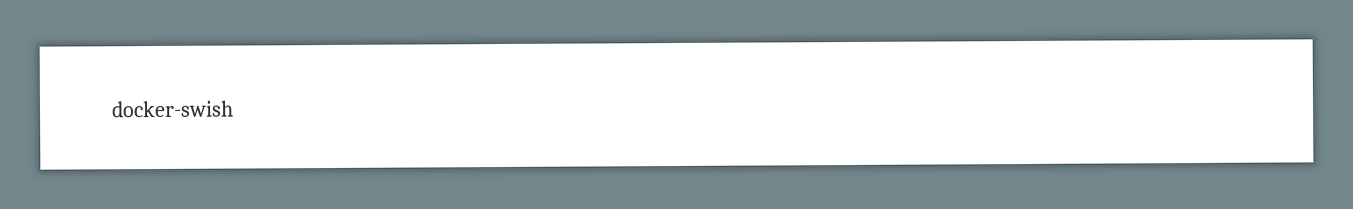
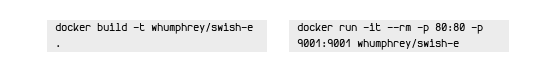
[111,100,234,118] docker-swish -> [54,23,253,34] [54,45,61,47] [296,23,483,34] [296,39,459,50] docker build -t whumphrey/swish-e . // docker run -it --rm -p 80:80 -p 9001:9001 whumphrey/swish-e

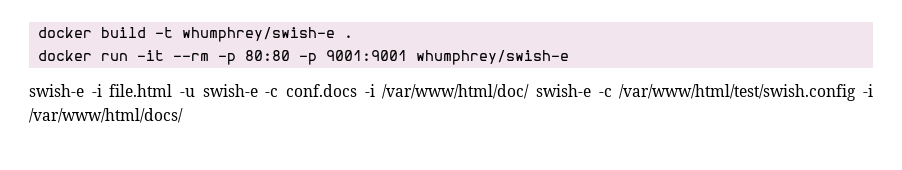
(459, 44) none -> [29,84,873,101] [29,108,183,123] // swish-e -i file.html -u swish-e -c conf.docs -i /var/www/html/doc/ swish-e -c /var/www/html/test/swish.config -i /var/www/html/docs/

